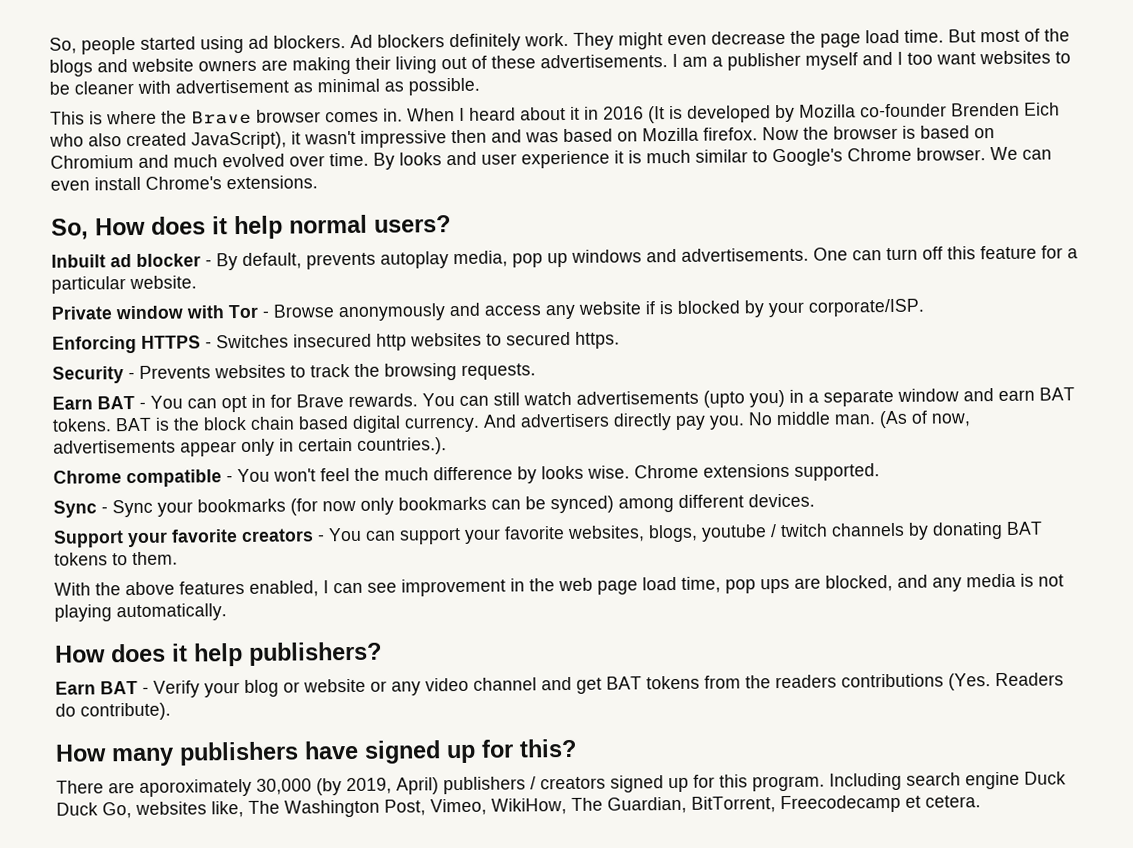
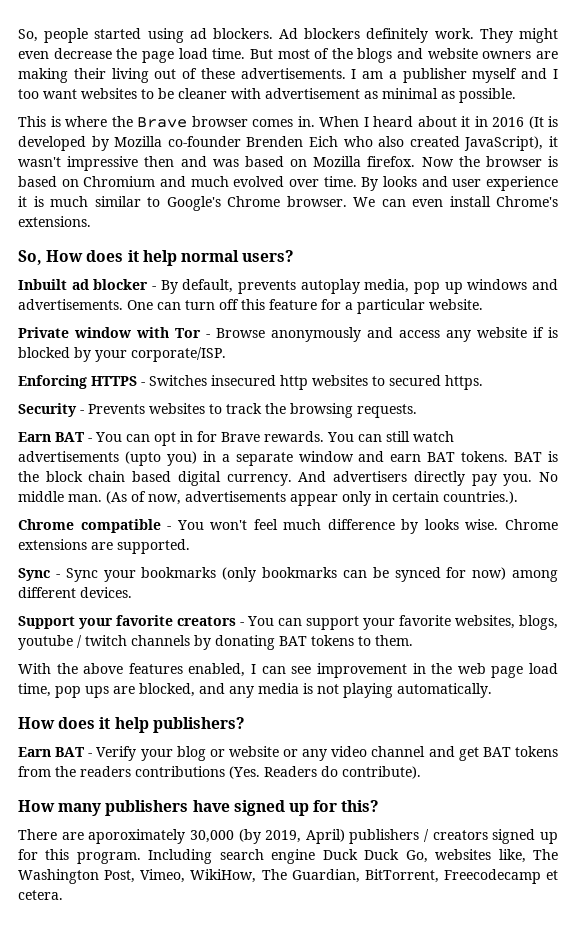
[354,467,380,481] the -> (278, 524) none
(790, 470) none -> [91,542,113,550] are
[290,495,614,516] (for now only bookmarks can be synced) -> [222,567,507,582] (only bookmarks can be synced for now)

